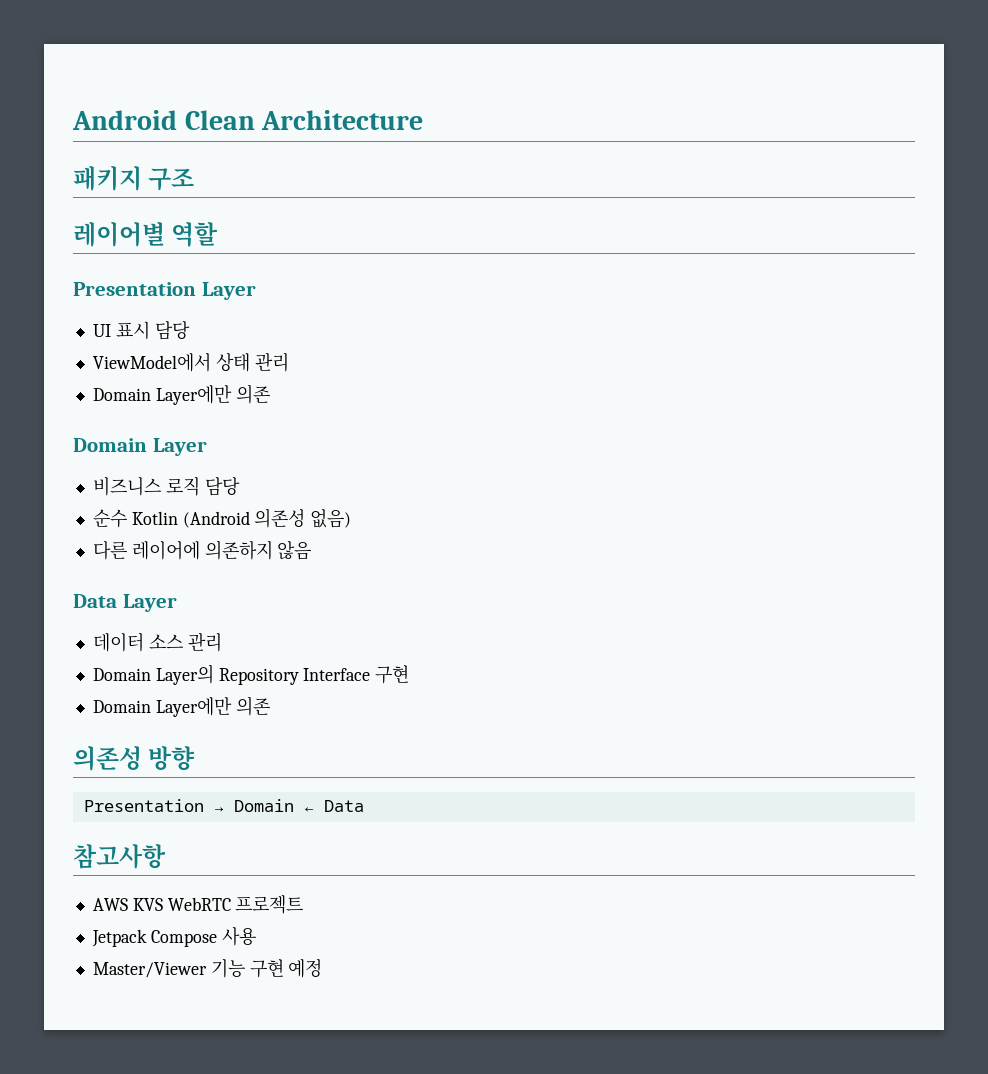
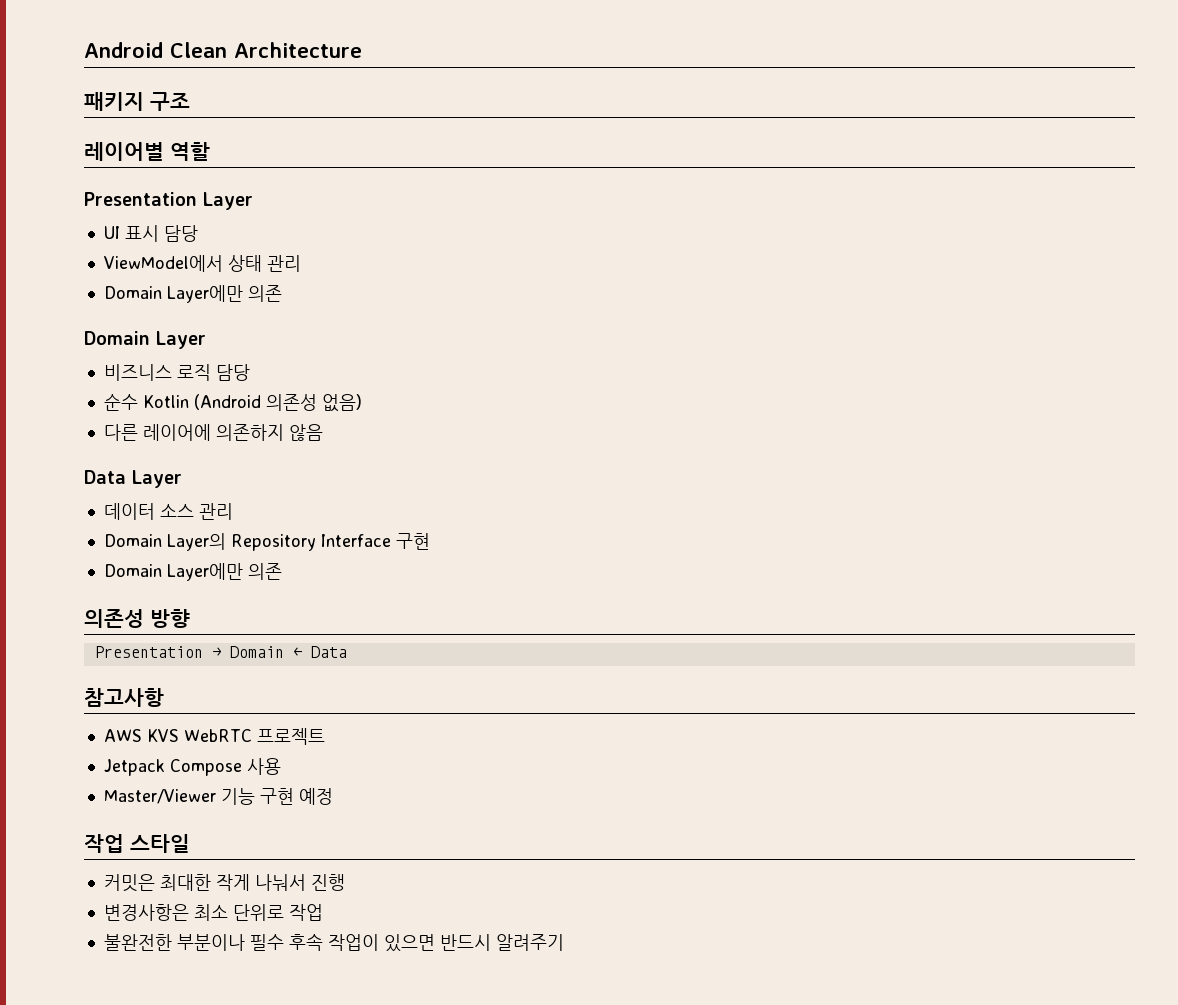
(323, 968) none -> [84,834,190,853] [103,874,345,892] [103,904,323,921] [103,933,564,952] // 작업 스타일 // 커밋은 최대한 작게 나눠서 진행 // 변경사항은 최소 단위로 작업 // 불완전한 부분이나 필수 후속 작업이 있으면 반드시 알려주기

